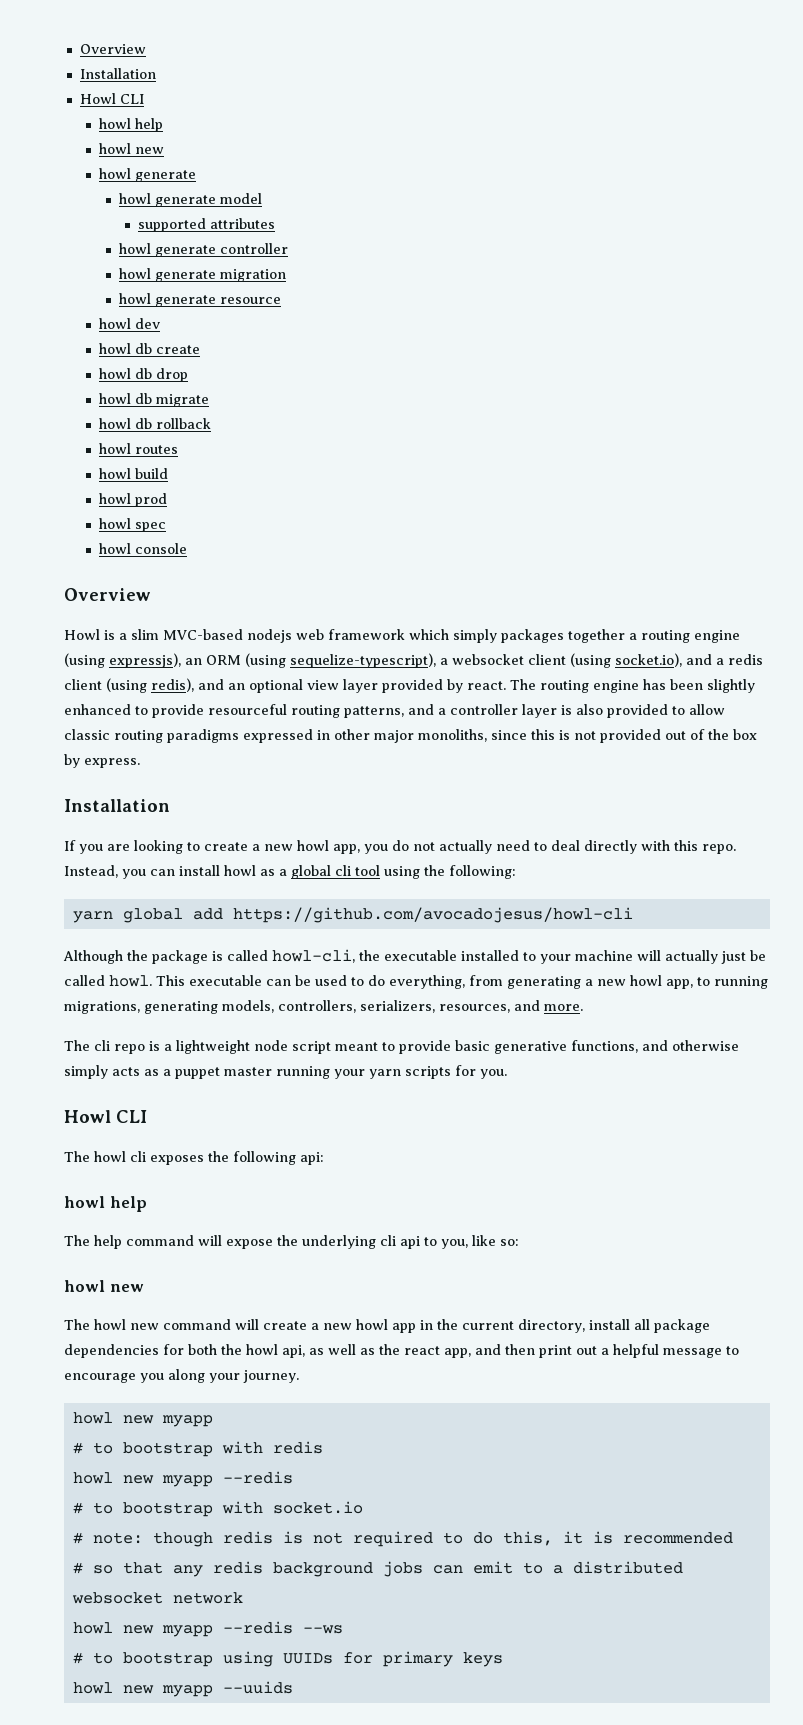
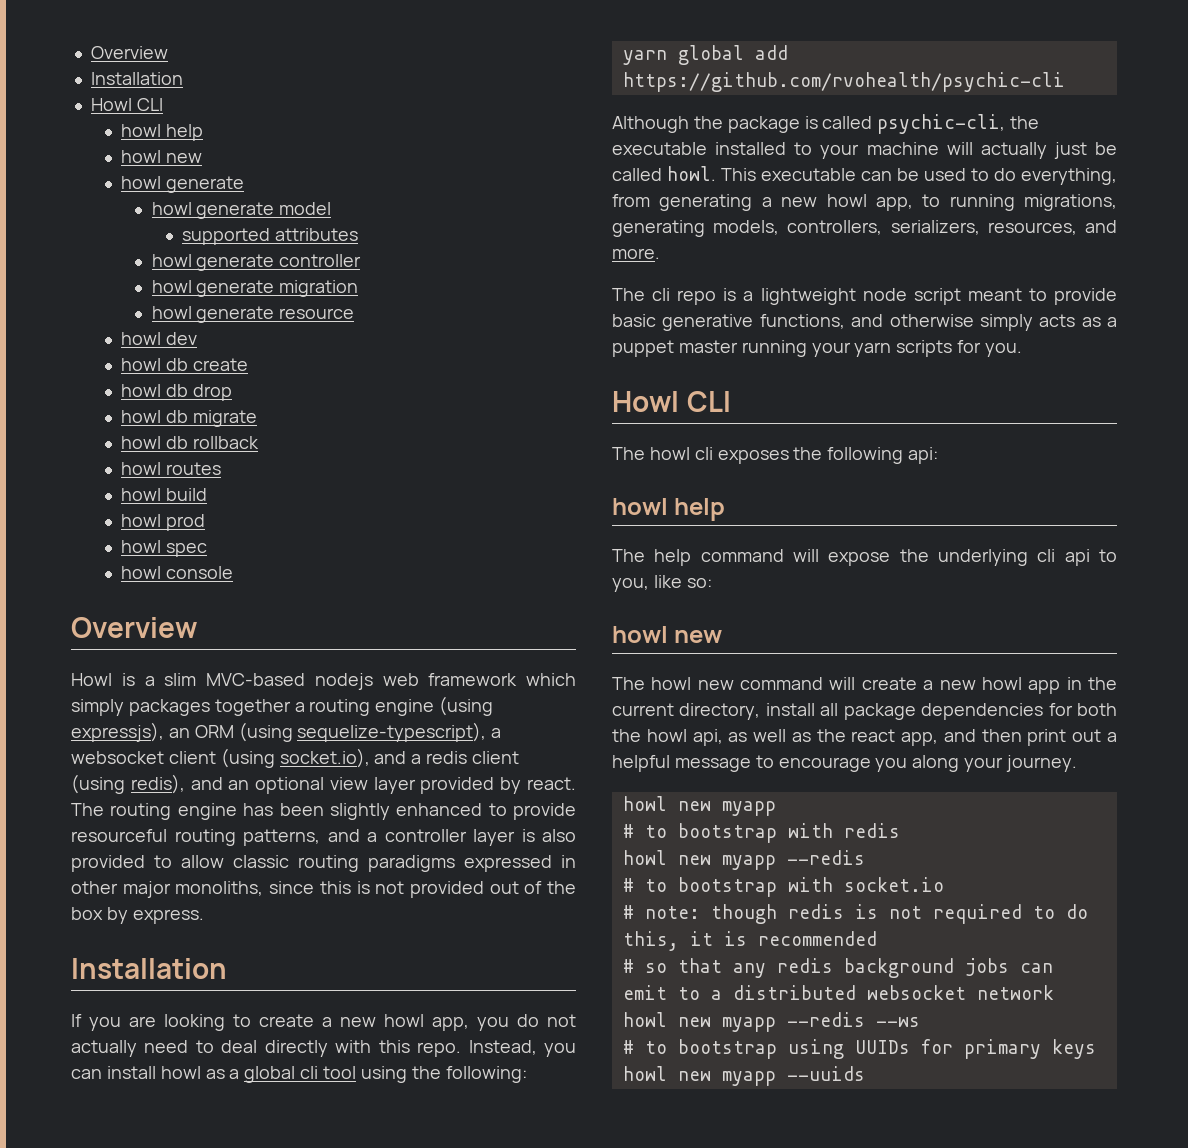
[232,907,633,923] https://github.com/avocadojesus/howl-cli -> [622,72,1065,92] https://github.com/rvohealth/psychic-cli
[272,949,355,963] howl-cli, -> [877,114,1006,134] psychic-cli,

